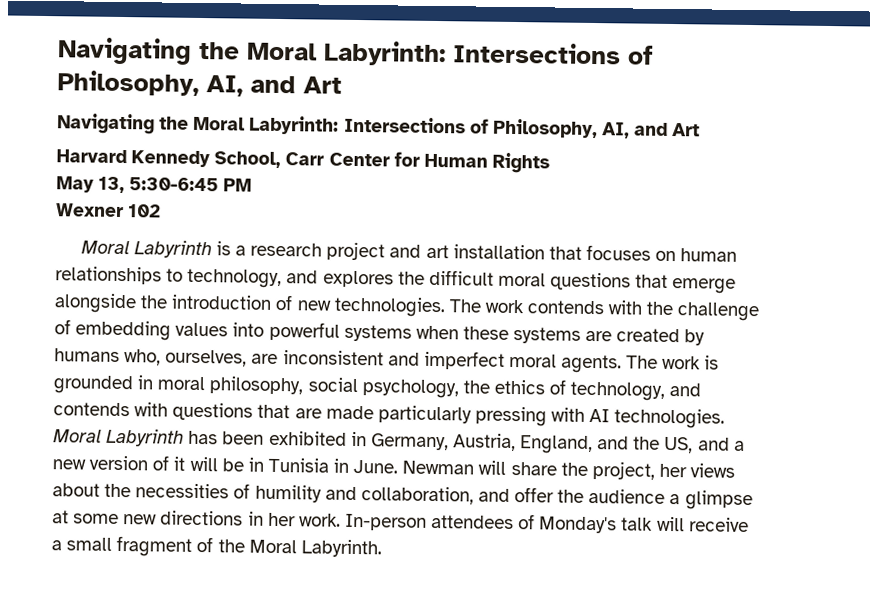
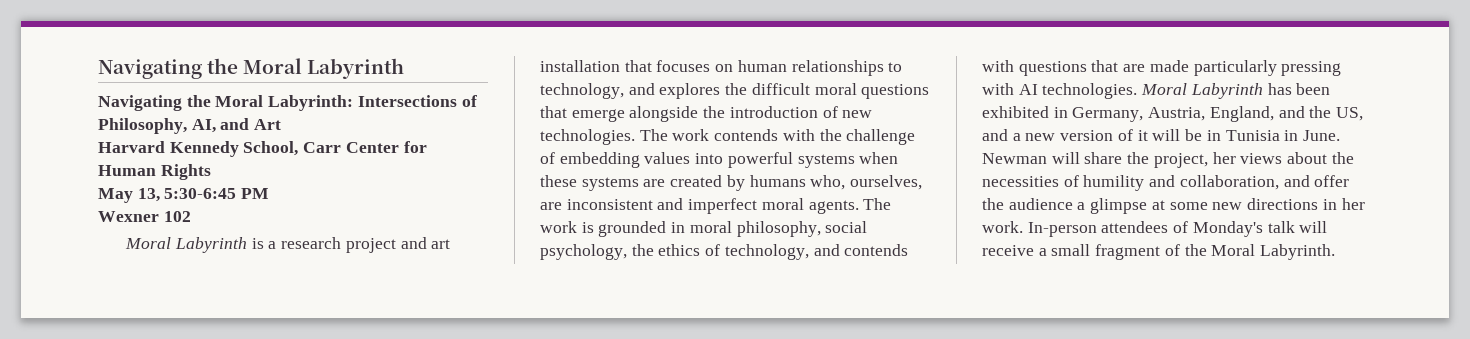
[57,37,654,67] [57,70,342,97] Navigating the Moral Labyrinth: Intersections of Philosophy, AI, and Art -> [98,58,405,79] Navigating the Moral Labyrinth

